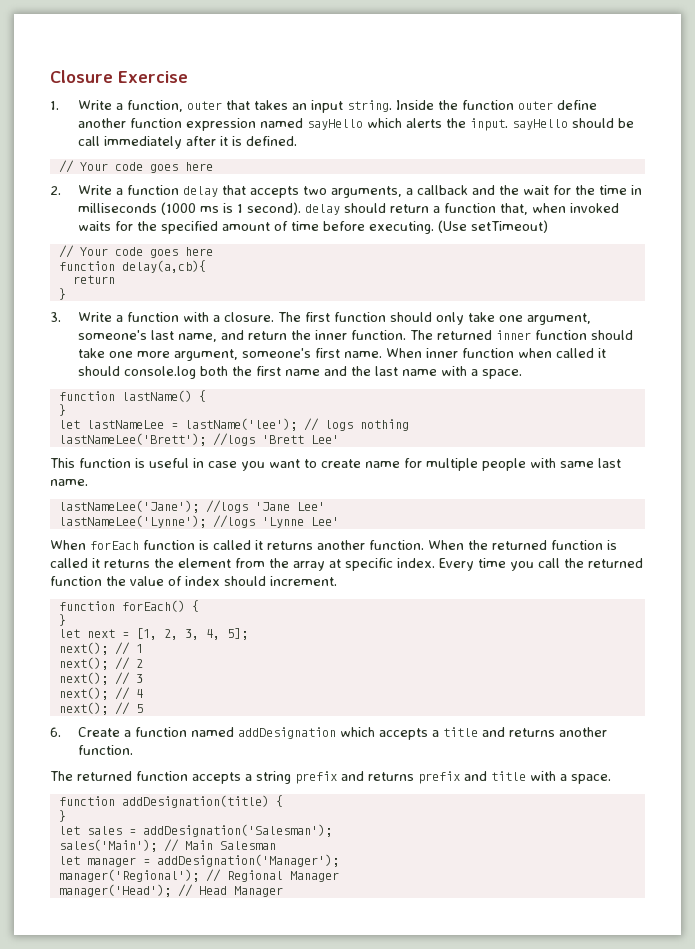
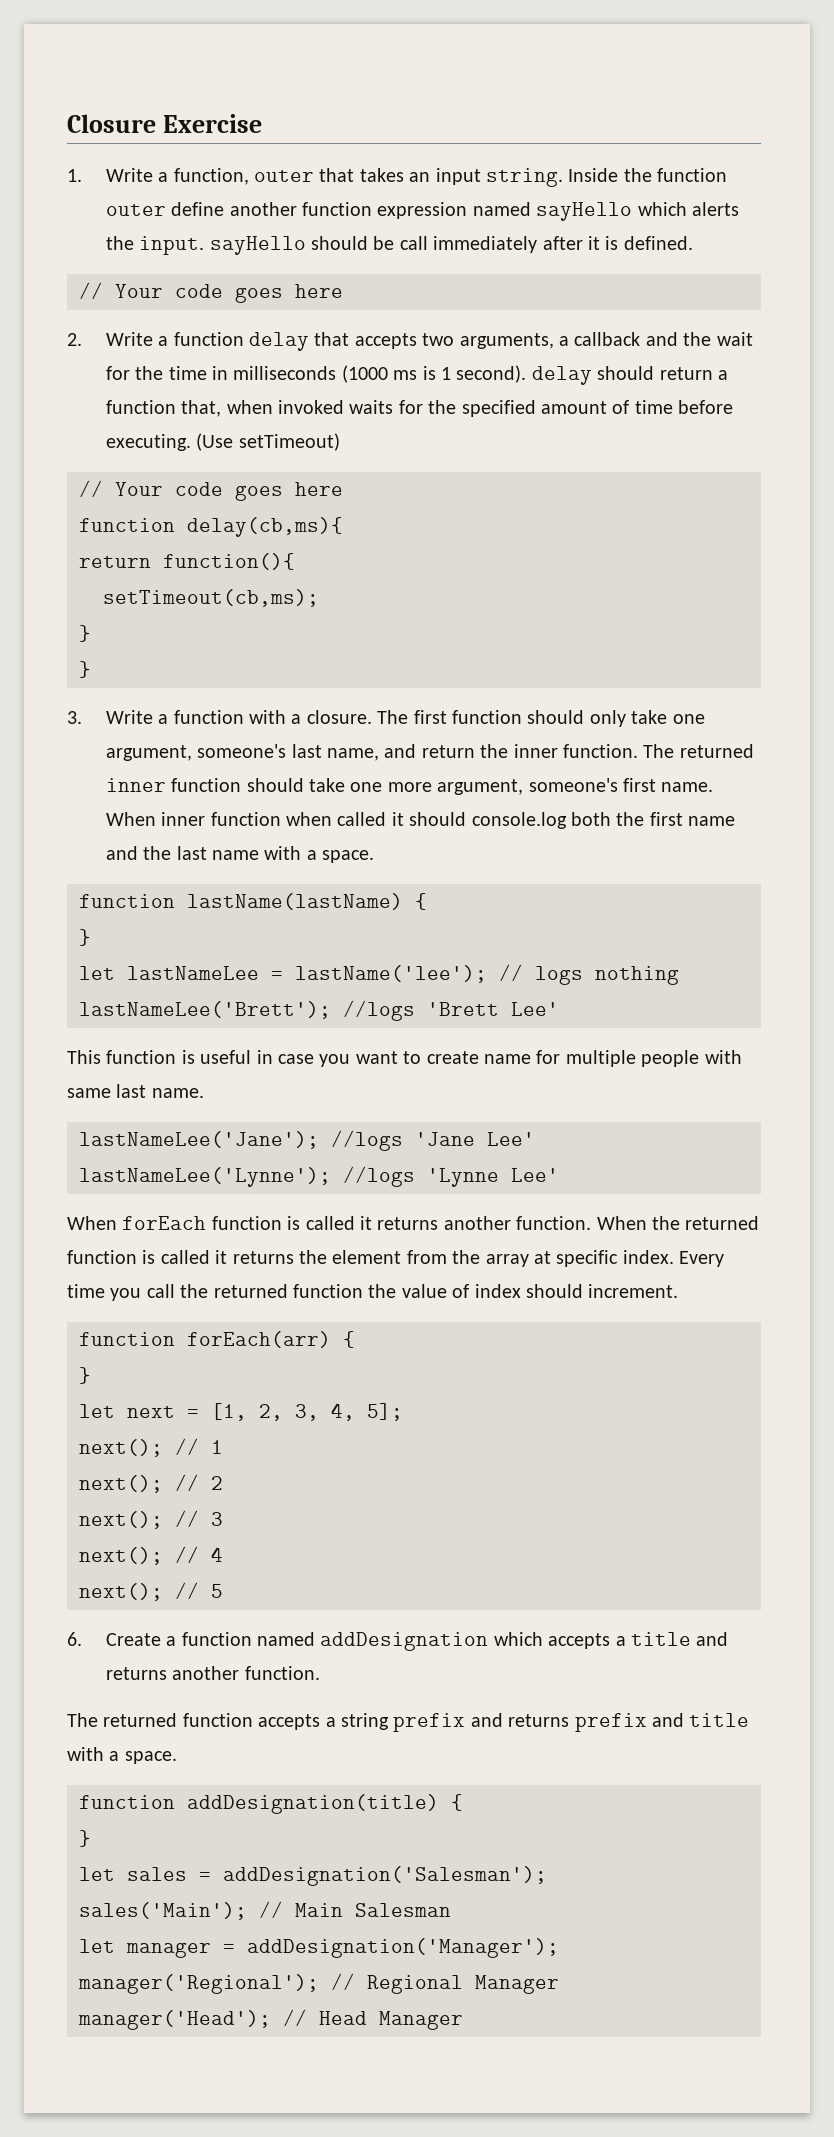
[121,260,206,273] [72,275,115,284] delay(a,cb){ // return -> [187,517,343,537] [79,553,295,570] [103,589,319,607] [79,625,91,642] delay(cb,ms){ // return function(){ // setTimeout(cb,ms); // }
[121,390,192,402] lastName() -> [187,893,403,910] lastName(lastName)
[121,600,185,612] forEach() -> [187,1331,331,1348] forEach(arr)

